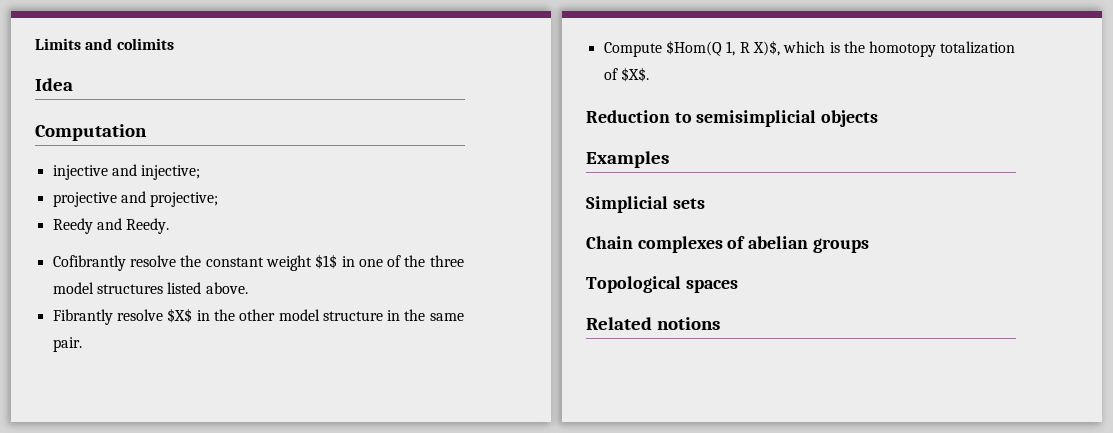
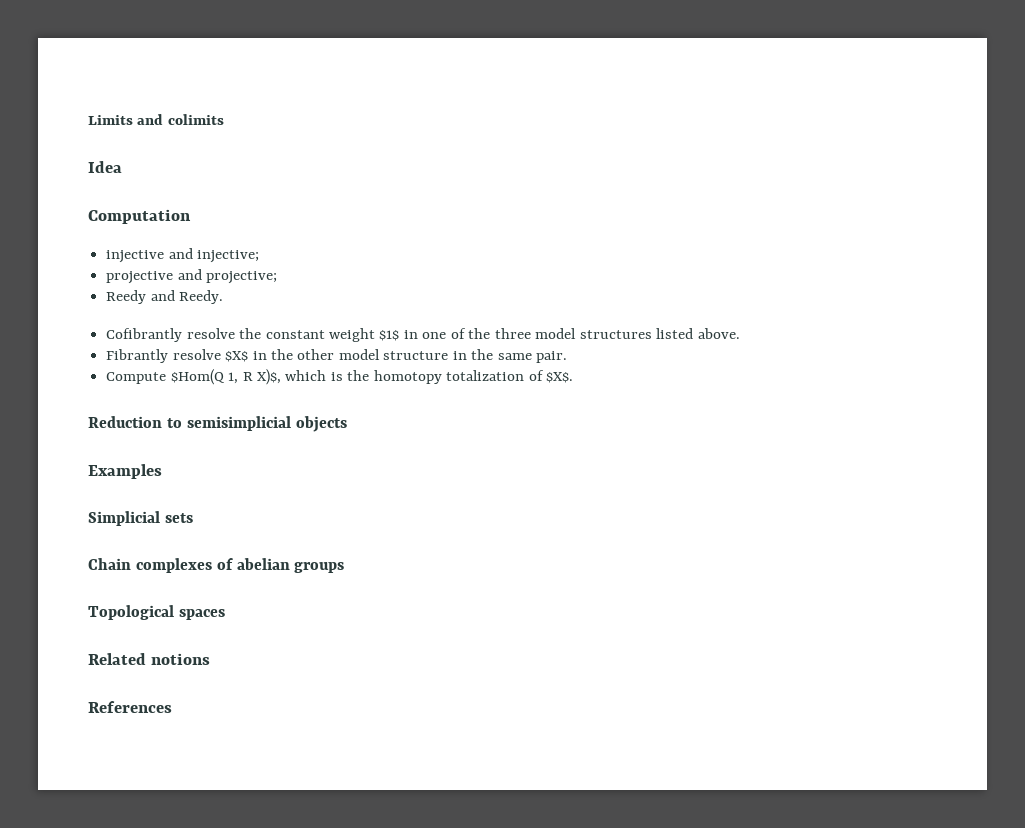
(720, 323) none -> [88,701,172,713] // References

